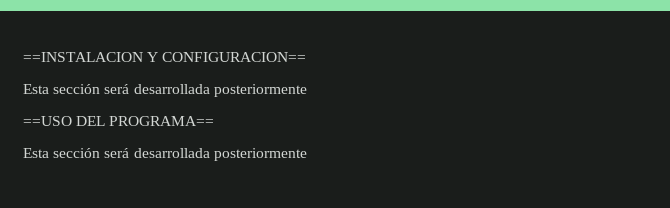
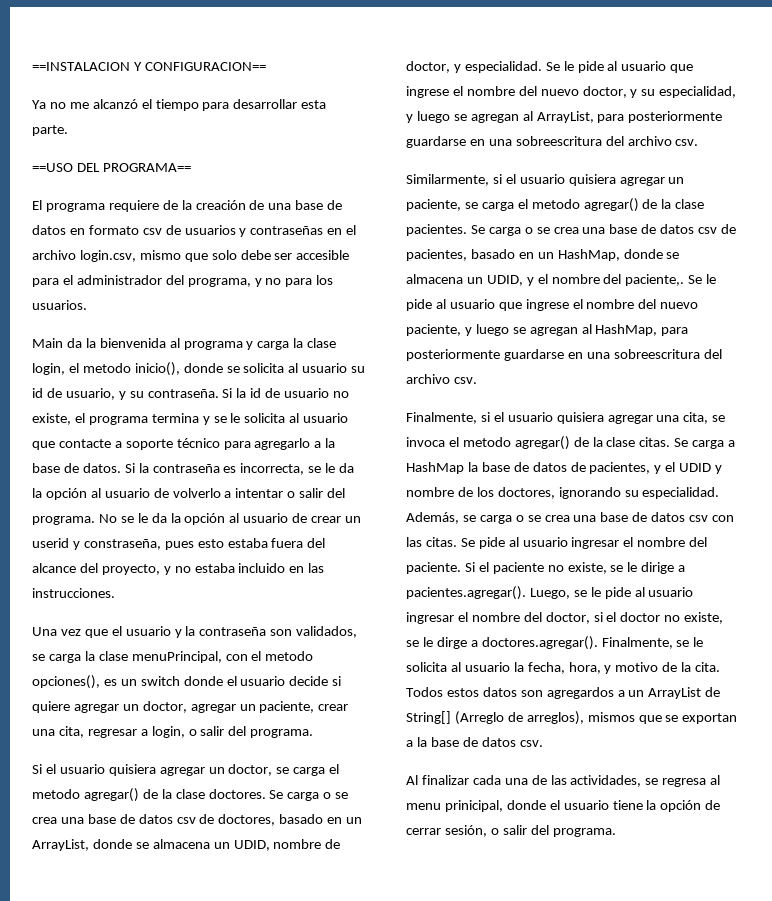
[23,84,307,97] [23,116,215,126] [23,148,307,161] Esta sección será desarrollada posteriormente // ==USO DEL PROGRAMA== // Esta sección será desarrollada posteriormente -> [32,99,327,111] [32,125,68,136] [32,163,191,172] [32,200,343,212] [32,225,357,237] [32,250,350,262] [32,275,334,287] [32,300,87,310] [32,338,337,350] [32,362,366,376] [32,388,350,400] [32,413,349,425] [32,438,336,450] [32,463,355,475] [32,488,346,500] [32,513,362,525] [32,538,326,550] [32,563,325,575] [32,588,115,598] [32,626,358,638] [32,651,314,663] [32,675,342,689] [32,701,349,713] [32,726,314,738] [32,764,340,776] [32,788,349,802] [32,814,363,826] [32,839,341,851] [406,61,694,73] [406,86,737,98] [406,111,723,123] [406,136,699,148] [406,174,685,186] [406,198,705,212] [406,224,737,236] [406,249,680,261] [406,274,717,286] [406,299,699,311] [406,324,689,336] [406,349,722,361] [406,374,477,384] [406,412,726,424] [406,436,736,450] [406,462,723,474] [406,487,720,499] [406,512,735,524] [406,537,708,549] [406,562,686,574] [406,586,694,600] [406,612,724,624] [406,636,704,650] [406,662,721,674] [406,687,721,699] [406,711,738,725] [406,737,543,747] [406,775,721,787] [406,800,721,812] [406,825,616,837] Ya no me alcanzó el tiempo para desarrollar esta parte. // ==USO DEL PROGRAMA== // El programa requiere de la creación de una base de datos en formato csv de usuarios y contraseñas en el archivo login.csv, mismo que solo debe ser accesible para el administrador del programa, y no para los usuarios. // Main da la bienvenida al programa y carga la clase login, el metodo inicio(), donde se solicita al usuario su id de usuario, y su contraseña. Si la id de usuario no existe, el programa termina y se le solicita al usuario que contacte a soporte técnico para agregarlo a la base de datos. Si la contraseña es incorrecta, se le da la opción al usuario de volverlo a intentar o salir del programa. No se le da la opción al usuario de crear un userid y constraseña, pues esto estaba fuera del alcance del proyecto, y no estaba incluido en las instrucciones. // Una vez que el usuario y la contraseña son validados, se carga la clase menuPrincipal, con el metodo opciones(), es un switch donde el usuario decide si quiere agregar un doctor, agregar un paciente, crear una cita, regresar a login, o salir del programa. // Si el usuario quisiera agregar un doctor, se carga el metodo agregar() de la clase doctores. Se carga o se crea una base de datos csv de doctores, basado en un ArrayList, donde se almacena un UDID, nombre de doctor, y especialidad. Se le pide al usuario que ingrese el nombre del nuevo doctor, y su especialidad, y luego se agregan al ArrayList, para posteriormente guardarse en una sobreescritura del archivo csv. // Similarmente, si el usuario quisiera agregar un paciente, se carga el metodo agregar() de la clase pacientes. Se carga o se crea una base de datos csv de pacientes, basado en un HashMap, donde se almacena un UDID, y el nombre del paciente,. Se le pide al usuario que ingrese el nombre del nuevo paciente, y luego se agregan al HashMap, para posteriormente guardarse en una sobreescritura del archivo csv. // Finalmente, si el usuario quisiera agregar una cita, se invoca el metodo agregar() de la clase citas. Se carga a HashMap la base de datos de pacientes, y el UDID y nombre de los doctores, ignorando su especialidad. Además, se carga o se crea una base de datos csv con las citas. Se pide al usuario ingresar el nombre del paciente. Si el paciente no existe, se le dirige a pacientes.agregar(). Luego, se le pide al usuario ingresar el nombre del doctor, si el doctor no existe, se le dirge a doctores.agregar(). Finalmente, se le solicita al usuario la fecha, hora, y motivo de la cita. Todos estos datos son agregardos a un ArrayList de String[] (Arreglo de arreglos), mismos que se exportan a la base de datos csv. // Al finalizar cada una de las actividades, se regresa al menu prinicipal, donde el usuario tiene la opción de cerrar sesión, o salir del programa.

